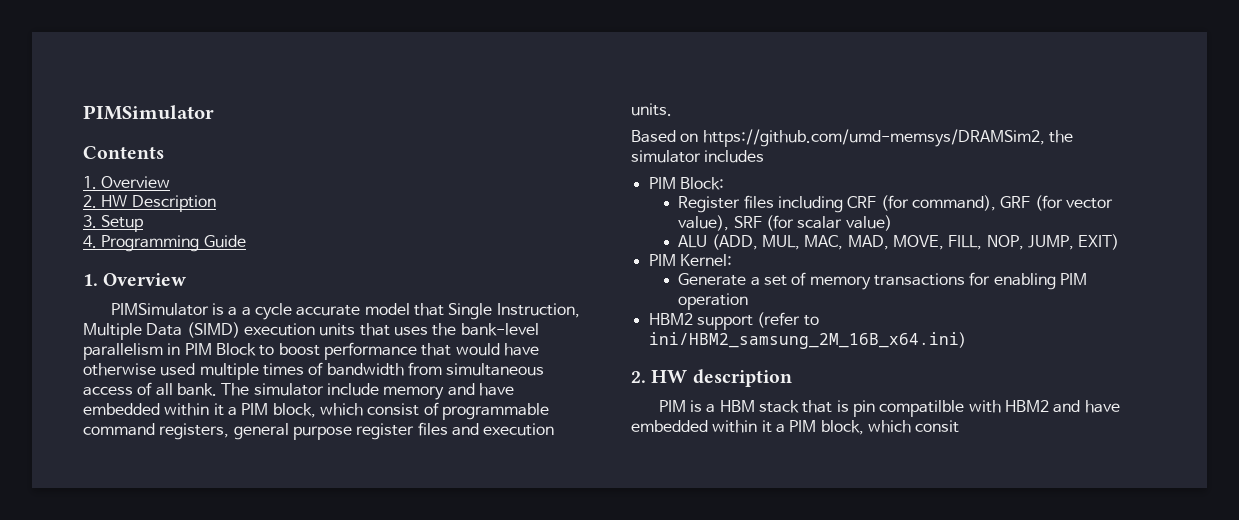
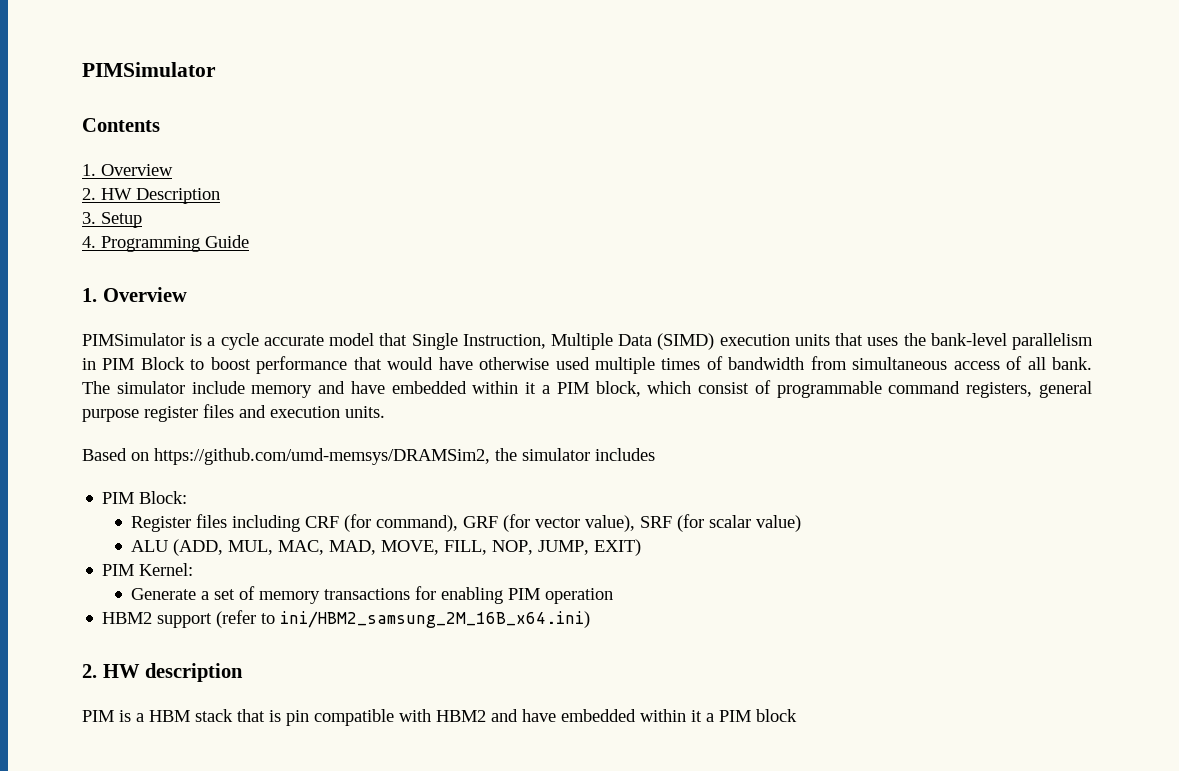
[241,307,251,316] a -> (216, 341) none
[879,400,965,417] compatilble -> [314,709,394,726] compatible
[820,420,960,435] block, which consit -> [756,709,797,722] block

